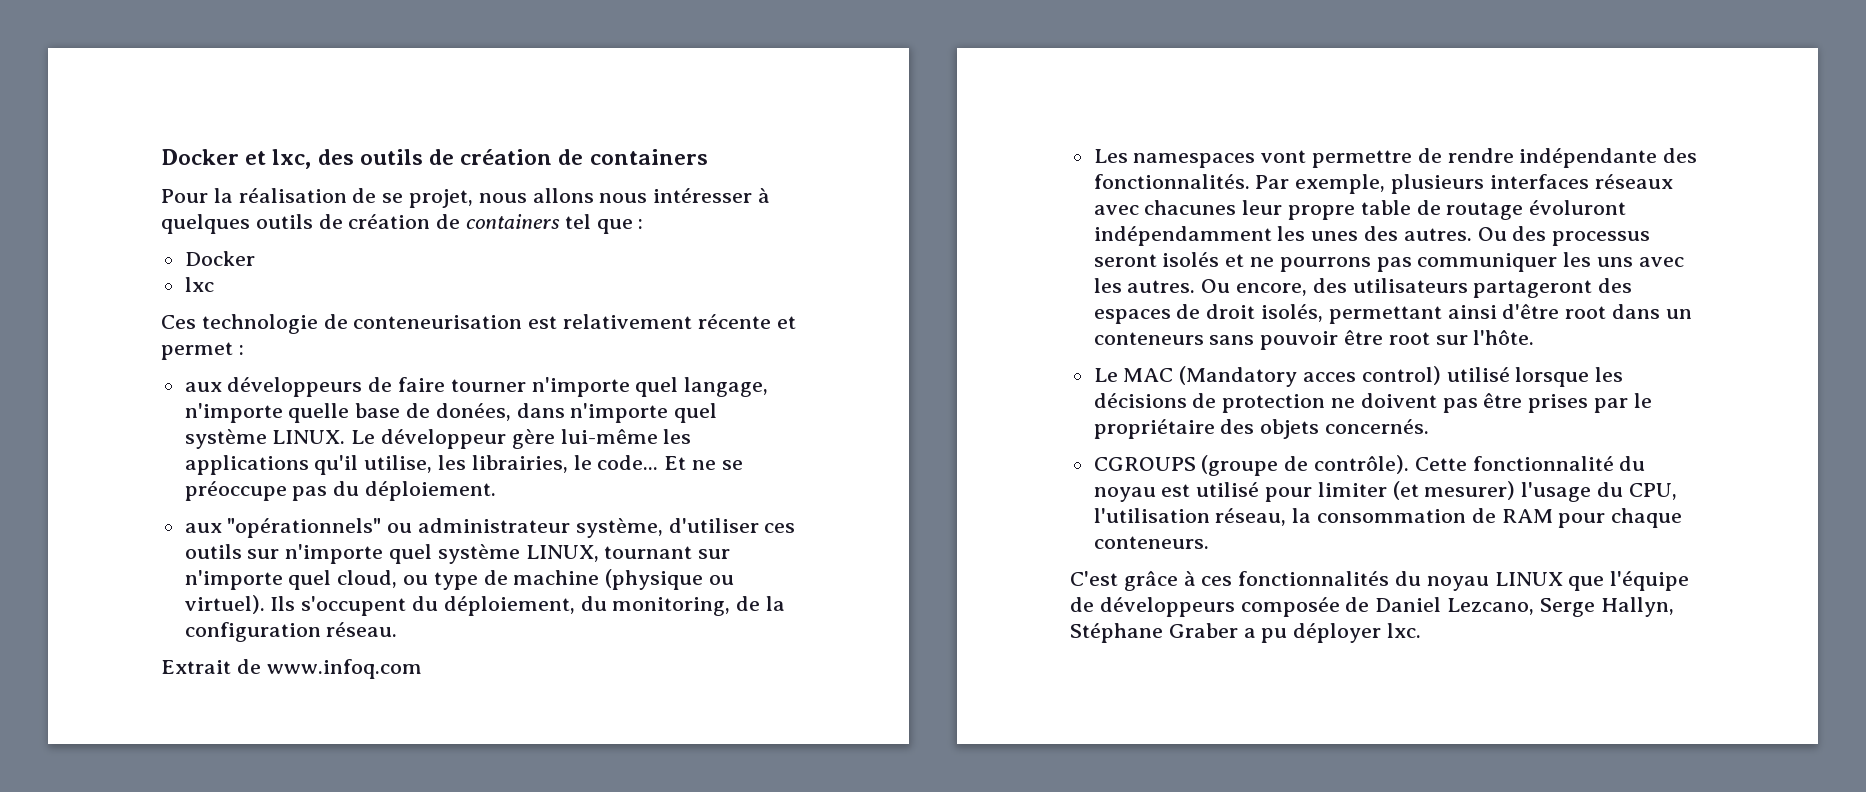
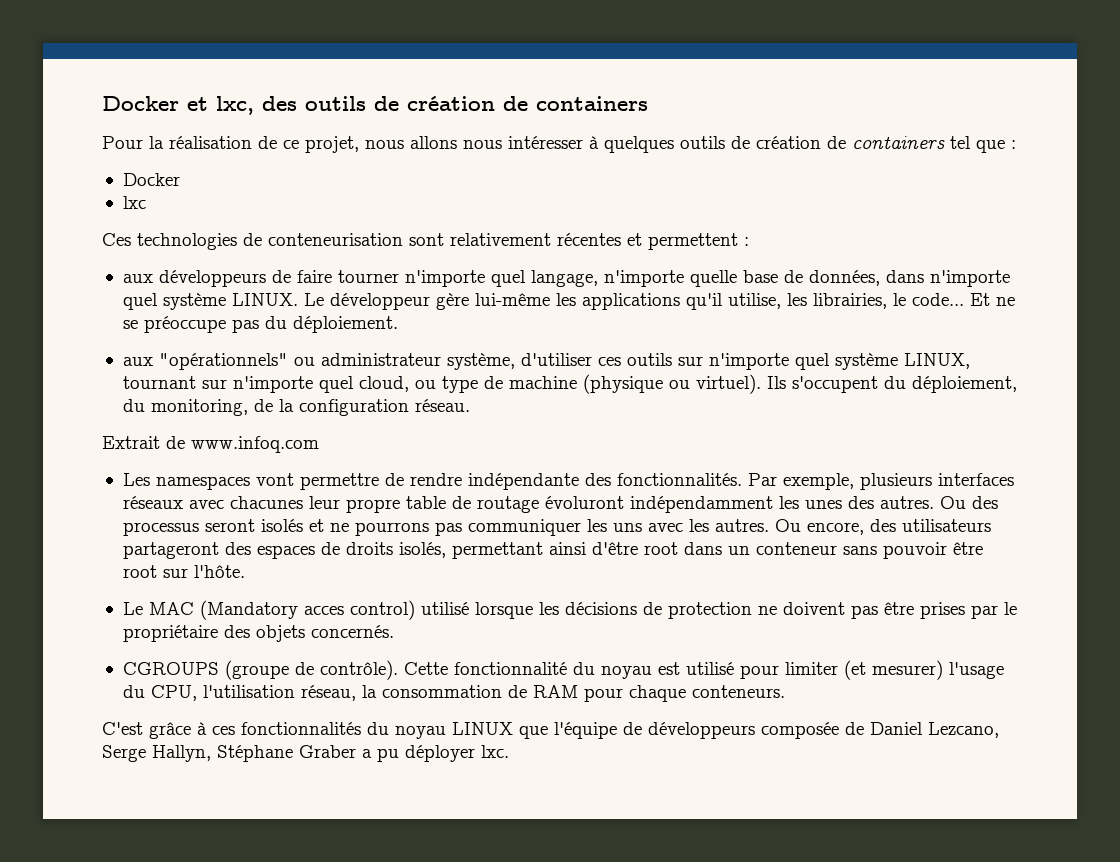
[382,193,404,203] se -> [283,140,299,149] ce
[201,314,318,334] technologie -> [137,233,237,250] technologies
[528,314,796,329] [161,342,233,360] est relativement récente et permet -> [409,233,738,250] sont relativement récentes et permettent
[435,403,511,421] donées, -> [808,270,880,286] données,
[1206,304,1256,319] droit -> [345,542,393,555] droits
[1093,332,1204,345] conteneurs -> [755,542,837,555] conteneur

